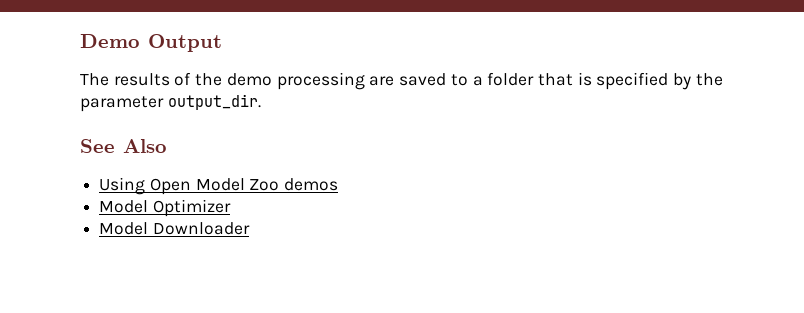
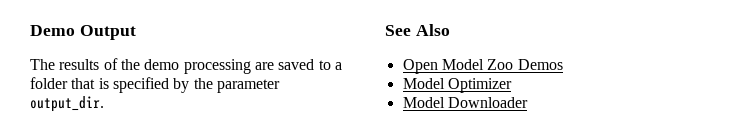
[99,177,146,195] Using -> (450, 30) none
[284,178,339,191] demos -> [517,59,563,70] Demos

